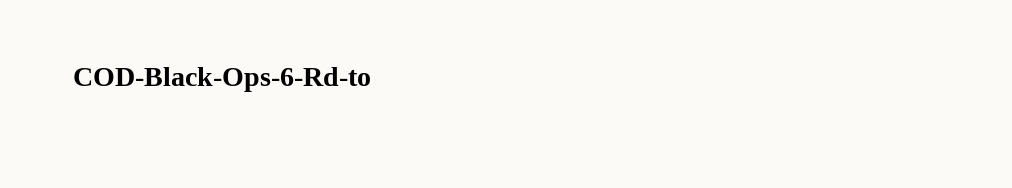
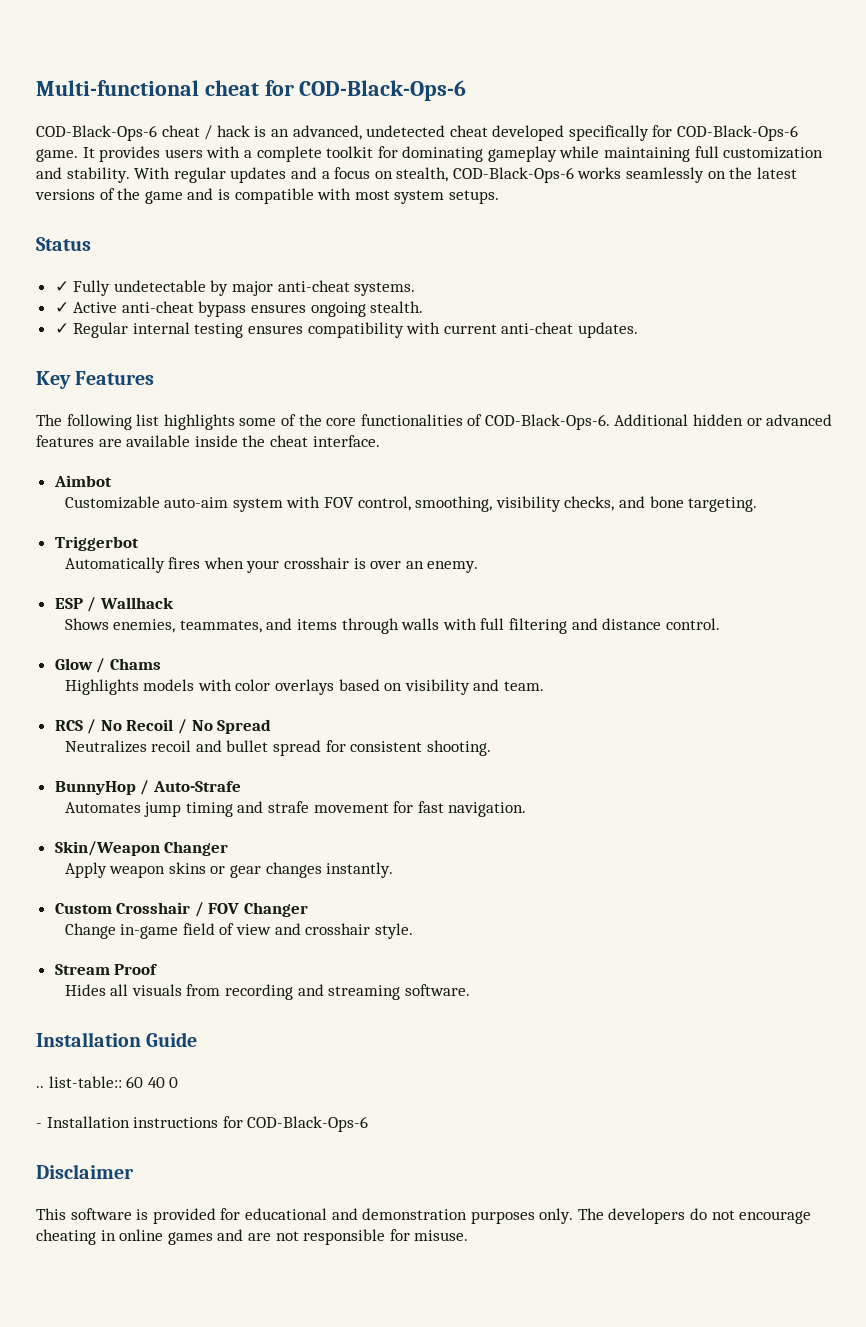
[73,67,371,92] COD-Black-Ops-6-Rd-to -> [36,80,467,101] [36,125,799,141] [36,146,824,162] [36,167,797,183] [35,188,499,204] [36,237,91,251] [54,280,416,296] [54,301,424,317] [54,322,639,338] [36,371,155,389] [36,414,833,430] [36,435,380,447] [53,475,112,487] [64,496,758,512] [54,536,139,551] [64,557,479,573] [54,597,174,612] [64,618,720,634] [54,658,161,673] [64,679,544,695] [54,719,272,734] [64,740,491,756] [54,780,241,795] [64,801,527,817] [54,841,229,856] [64,862,394,878] [54,902,309,917] [64,923,413,939] [54,964,159,975] [64,984,470,1000] [36,1032,198,1047] [36,1076,179,1088] [36,1116,369,1132] [36,1164,134,1179] [36,1208,812,1224] [36,1229,469,1245] Multi-functional cheat for COD-Black-Ops-6 // COD-Black-Ops-6 cheat / hack is an advanced, undetected cheat developed specifically for COD-Black-Ops-6 game. It provides users with a complete toolkit for dominating gameplay while maintaining full customization and stability. With regular updates and a focus on stealth, COD-Black-Ops-6 works seamlessly on the latest versions of the game and is compatible with most system setups. // Status // ✓ Fully undetectable by major anti-cheat systems. // ✓ Active anti-cheat bypass ensures ongoing stealth. // ✓ Regular internal testing ensures compatibility with current anti-cheat updates. // Key Features // The following list highlights some of the core functionalities of COD-Black-Ops-6. Additional hidden or advanced features are available inside the cheat interface. // Aimbot // Customizable auto-aim system with FOV control, smoothing, visibility checks, and bone targeting. // Triggerbot // Automatically fires when your crosshair is over an enemy. // ESP / Wallhack // Shows enemies, teammates, and items through walls with full filtering and distance control. // Glow / Chams // Highlights models with color overlays based on visibility and team. // RCS / No Recoil / No Spread // Neutralizes recoil and bullet spread for consistent shooting. // BunnyHop / Auto-Strafe // Automates jump timing and strafe movement for fast navigation. // Skin/Weapon Changer // Apply weapon skins or gear changes instantly. // Custom Crosshair / FOV Changer // Change in-game field of view and crosshair style. // Stream Proof // Hides all visuals from recording and streaming software. // Installation Guide // .. list-table:: 60 40 0 // - Installation instructions for COD-Black-Ops-6 // Disclaimer // This software is provided for educational and demonstration purposes only. The developers do not encourage cheating in online games and are not responsible for misuse.

